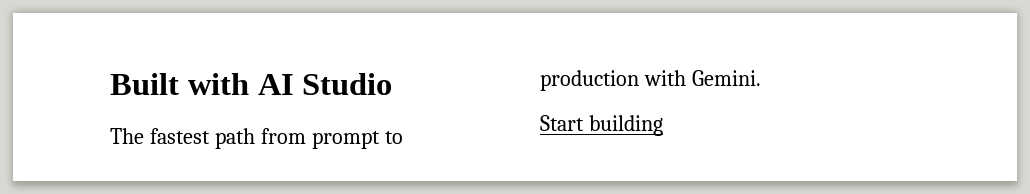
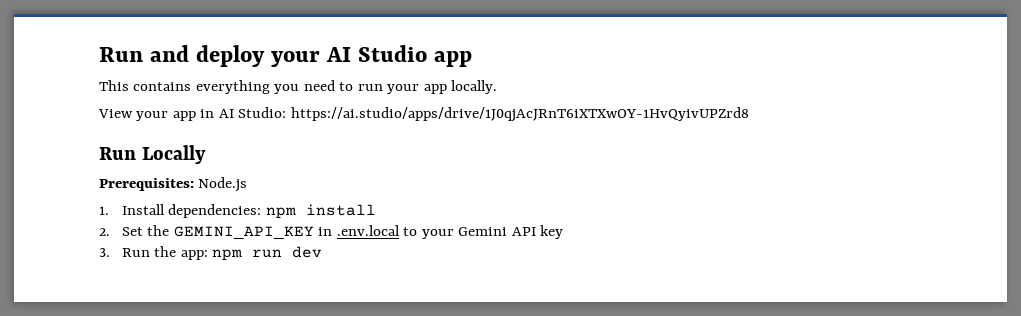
[110,73,393,95] [110,128,403,149] [540,70,761,91] [540,115,663,136] Built with AI Studio // The fastest path from prompt to production with Gemini. // Start building -> [99,45,473,67] [99,80,498,94] [98,107,749,122] [99,145,206,164] [99,177,248,192] [99,204,376,219] [99,225,564,240] [99,246,323,261] Run and deploy your AI Studio app // This contains everything you need to run your app locally. // View your app in AI Studio: https://ai.studio/apps/drive/1J0qjAcJRnT6iXTXwOY-1HvQyivUPZrd8 // Run Locally // Prerequisites: Node.js // 1. Install dependencies: npm install // 2. Set the GEMINI_API_KEY in .env.local to your Gemini API key // 3. Run the app: npm run dev

